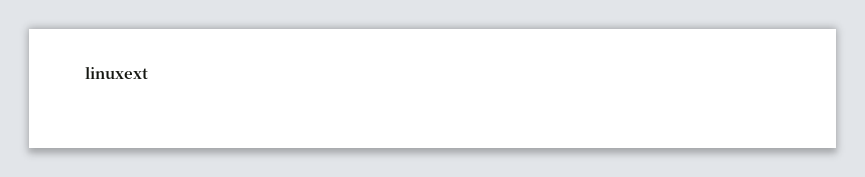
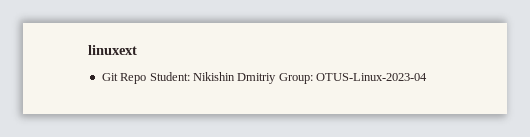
(148, 72) none -> [101,72,427,84] // Git Repo Student: Nikishin Dmitriy Group: OTUS-Linux-2023-04

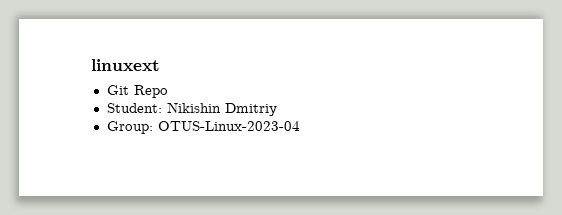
(147, 78) none -> (168, 91) //
(277, 78) none -> (277, 109) //

